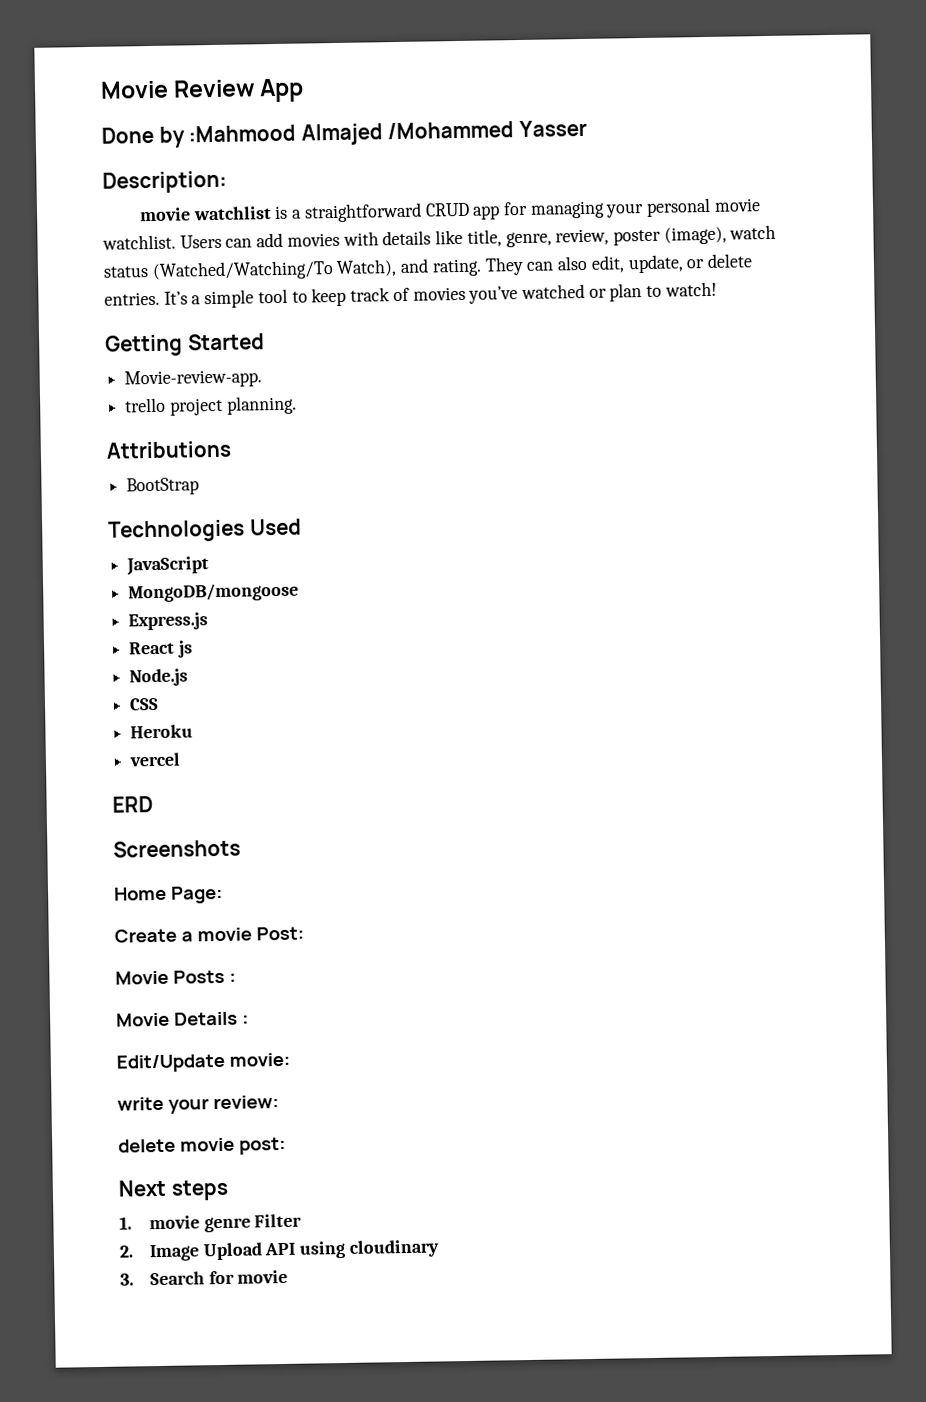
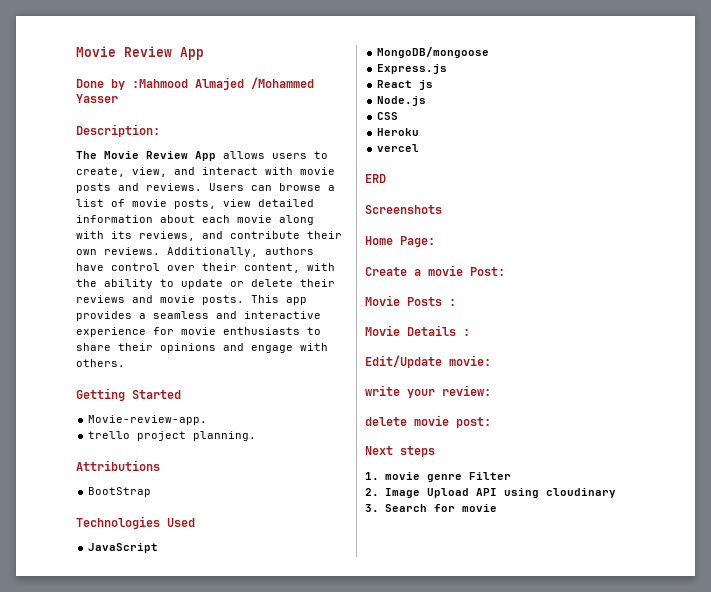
[138,197,761,223] [102,224,777,250] [103,253,752,281] [104,281,717,309] movie watchlist is a straightforward CRUD app for managing your personal movie watchlist. Users can add movies with details like title, genre, review, poster (image), watch status (Watched/Watching/To Watch), and rating. They can also edit, update, or delete entries. It’s a simple tool to keep track of movies you’ve watched or plan to watch! -> [76,151,328,161] [76,167,335,177] [76,183,335,193] [76,199,314,209] [76,215,314,225] [76,231,342,241] [76,247,314,257] [76,263,335,273] [76,279,335,289] [76,295,307,305] [76,311,321,321] [76,327,321,337] [76,343,328,353] [76,359,125,367] The Movie Review App allows users to create, view, and interact with movie posts and reviews. Users can browse a list of movie posts, view detailed information about each movie along with its reviews, and contribute their own reviews. Additionally, authors have control over their content, with the ability to update or delete their reviews and movie posts. This app provides a seamless and interactive experience for movie enthusiasts to share their opinions and engage with others.

